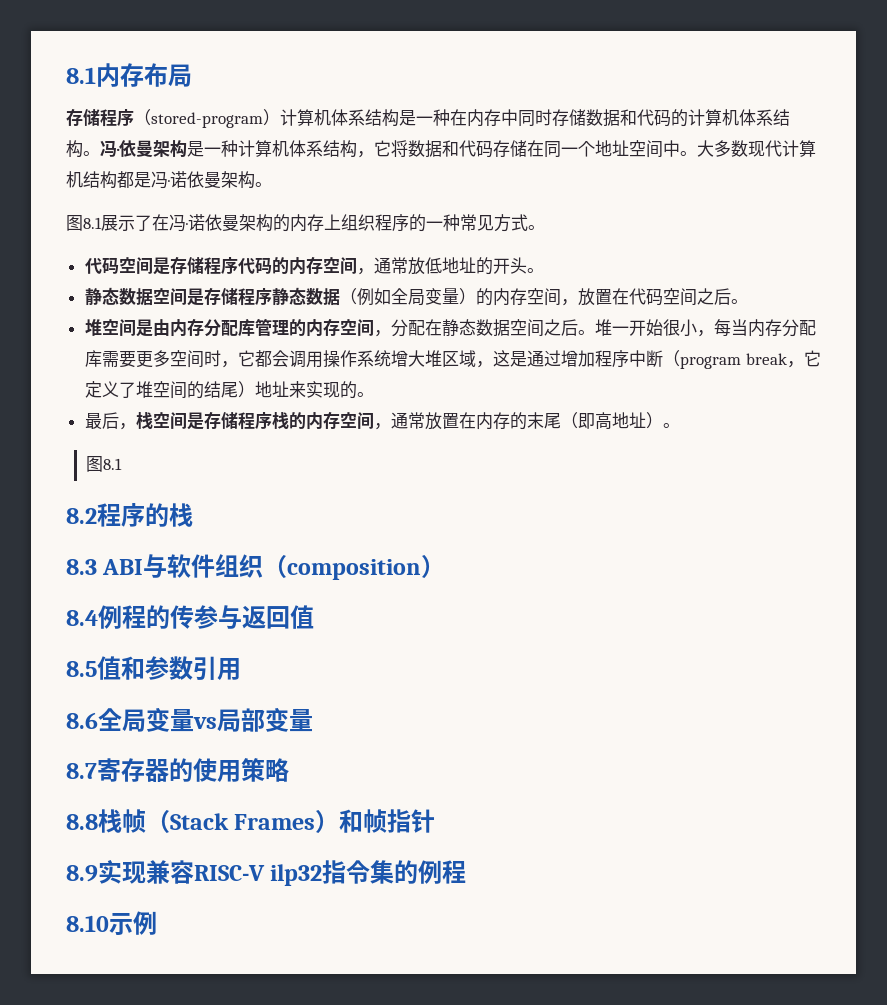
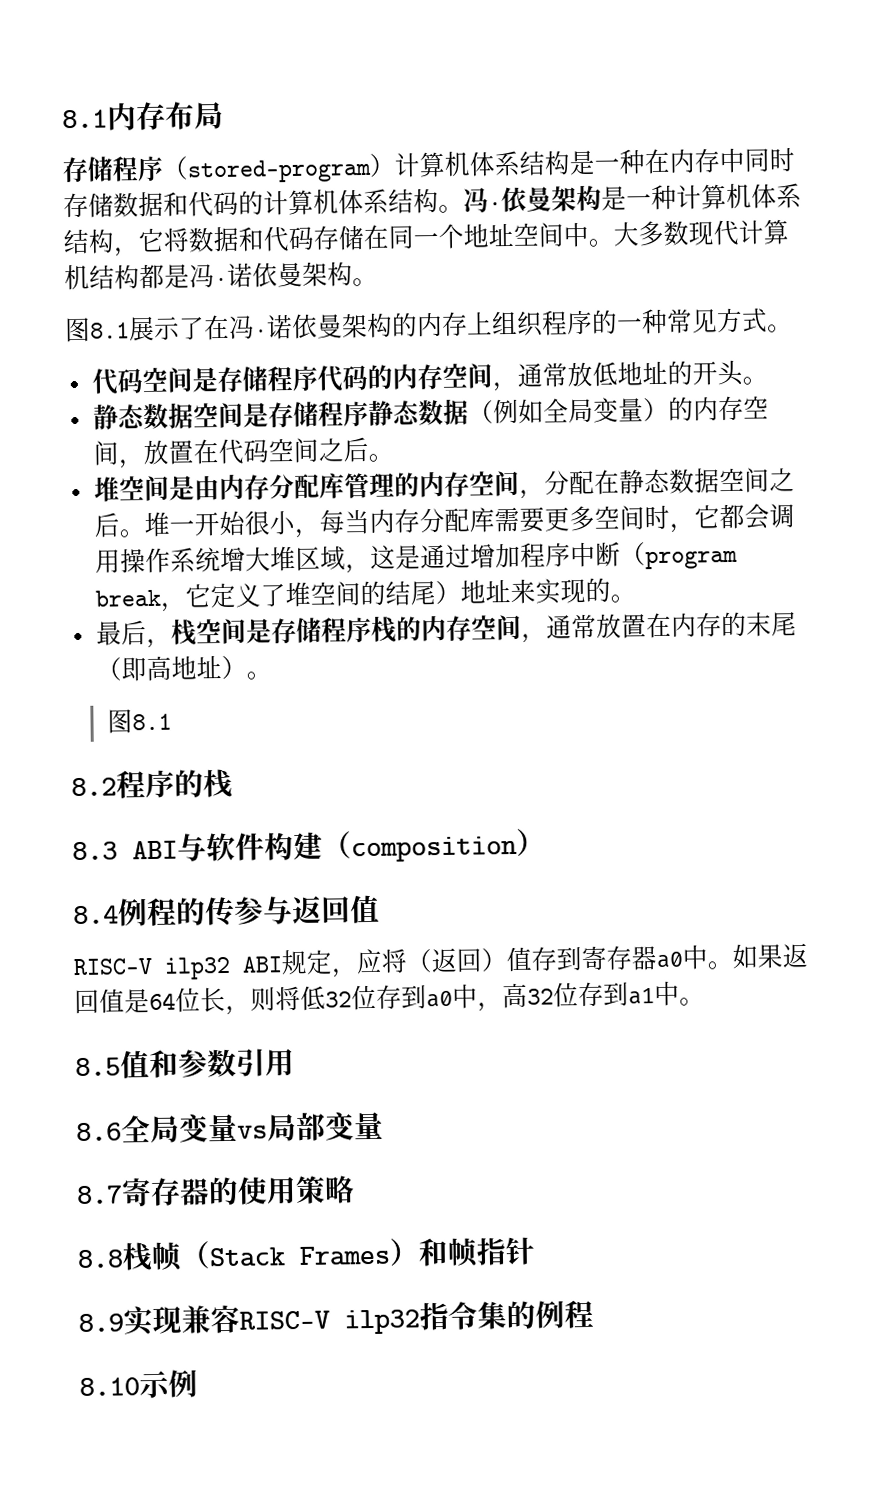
[215,554,264,578] 组织 -> [264,831,323,861] 构建
(314, 617) none -> [73,942,808,980] [74,980,705,1015] // RISC-V ilp32 ABI规定，应将（返回）值存到寄存器a0中。如果返回值是64位长，则将低32位存到a0中，高32位存到a1中。

